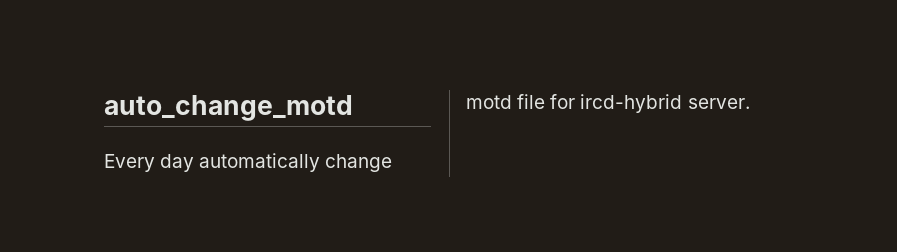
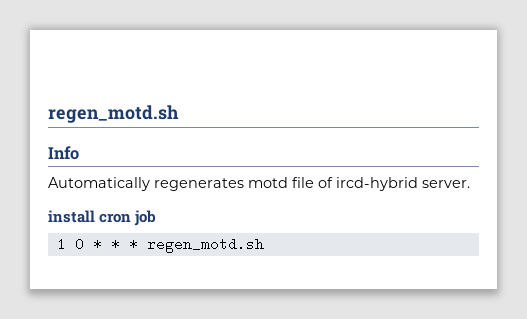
[104,95,353,121] [104,153,393,172] auto_change_motd // Every day automatically change -> [48,105,179,123] [48,146,79,160] [48,177,244,191] regen_motd.sh // Info // Automatically regenerates
[550,94,576,109] for -> [318,177,333,188] of
(750, 103) none -> [48,210,157,226] [56,237,264,253] // install cron job // 1 0 * * * regen_motd.sh

